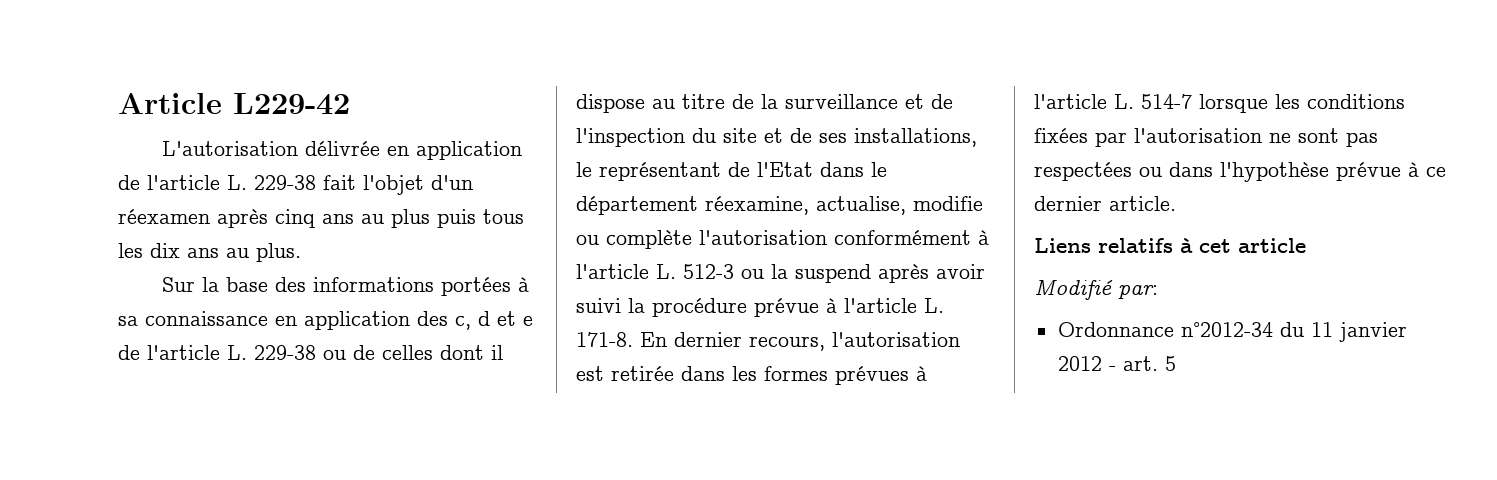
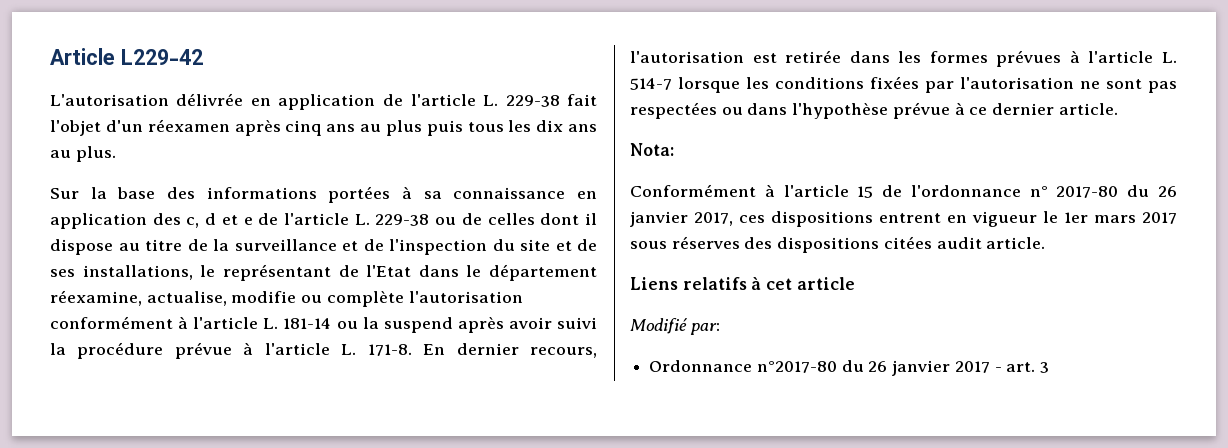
[683,264,734,279] 512-3 -> [283,318,332,329] 181-14
(1176, 203) none -> [630,143,674,156] [630,184,1177,198] [630,211,1177,227] [630,236,1046,253] // Nota: // Conformément à l'article 15 de l'ordonnance n° 2017-80 du 26 janvier 2017, ces dispositions entrent en vigueur le 1er mars 2017 sous réserves des dispositions citées audit article.
[1180,322,1407,342] [1057,356,1102,371] n°2012-34 du 11 janvier 2012 -> [756,360,990,376] n°2017-80 du 26 janvier 2017
[1164,356,1176,371] 5 -> [1040,362,1050,373] 3

